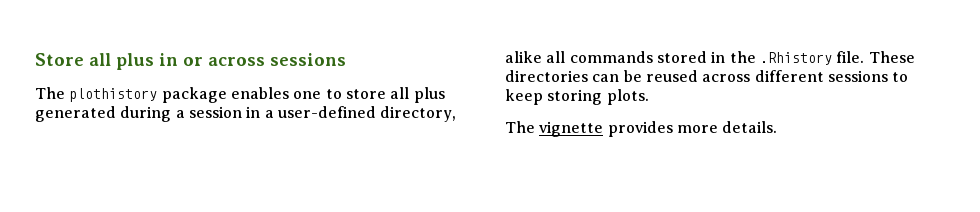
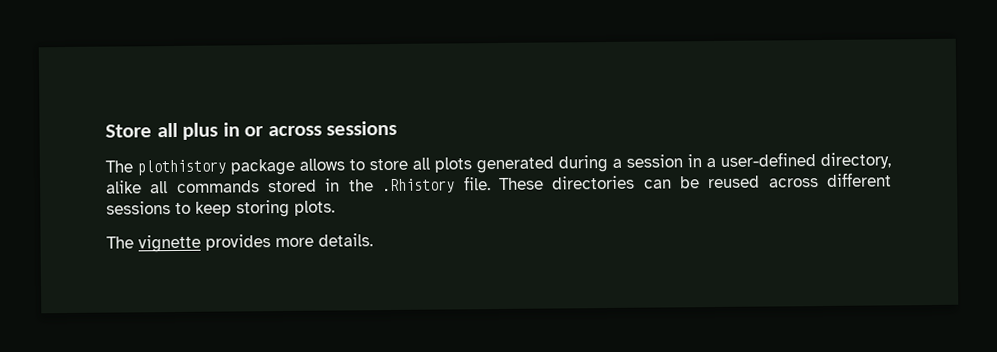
[230,87,322,99] enables one -> [299,158,345,171] allows
[413,87,445,103] plus -> [434,157,472,173] plots

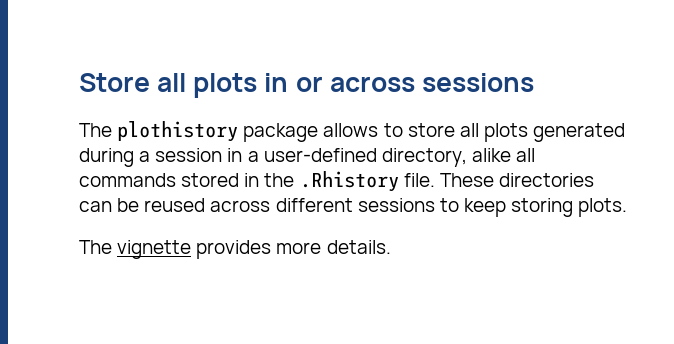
[182,122,219,140] plus -> [193,73,258,98] plots

